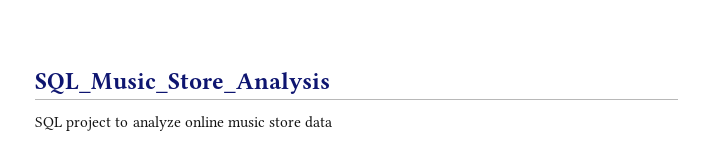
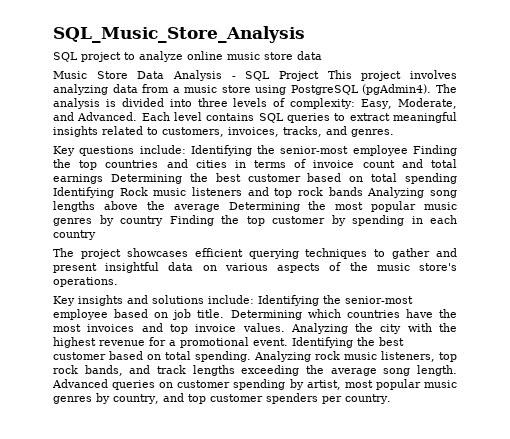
(334, 122) none -> [53,70,458,81] [53,84,457,95] [53,98,457,109] [53,112,457,123] [53,126,394,137] [53,145,457,156] [53,159,458,170] [53,173,457,184] [53,187,458,198] [53,201,457,212] [53,215,457,226] [53,230,96,240] [53,248,457,259] [53,262,458,273] [53,277,118,287] [53,295,413,306] [53,309,457,320] [53,323,458,334] [53,337,404,348] [53,351,457,362] [53,365,458,376] [52,379,457,390] [53,393,391,404] // Music Store Data Analysis - SQL Project This project involves analyzing data from a music store using PostgreSQL (pgAdmin4). The analysis is divided into three levels of complexity: Easy, Moderate, and Advanced. Each level contains SQL queries to extract meaningful insights related to customers, invoices, tracks, and genres. // Key questions include: Identifying the senior-most employee Finding the top countries and cities in terms of invoice count and total earnings Determining the best customer based on total spending Identifying Rock music listeners and top rock bands Analyzing song lengths above the average Determining the most popular music genres by country Finding the top customer by spending in each country // The project showcases efficient querying techniques to gather and present insightful data on various aspects of the music store's operations. // Key insights and solutions include: Identifying the senior-most employee based on job title. Determining which countries have the most invoices and top invoice values. Analyzing the city with the highest revenue for a promotional event. Identifying the best customer based on total spending. Analyzing rock music listeners, top rock bands, and track lengths exceeding the average song length. Advanced queries on customer spending by artist, most popular music genres by country, and top customer spenders per country.

